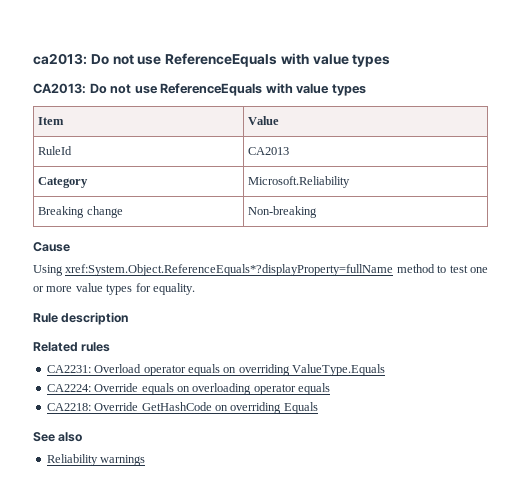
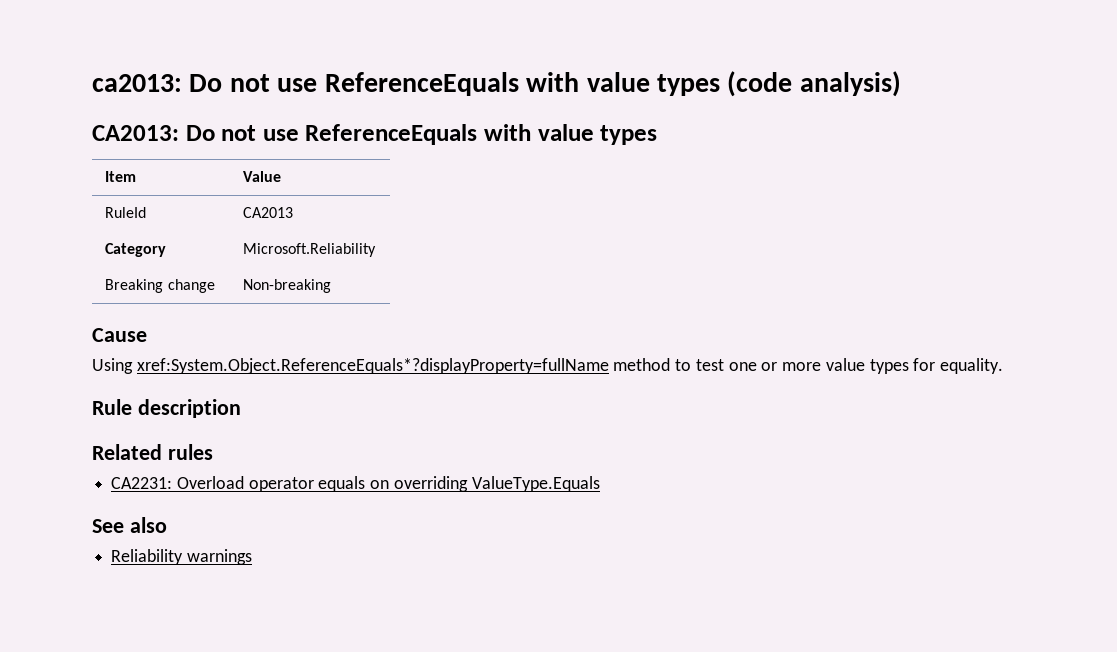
(391, 60) none -> [727,71,901,97] (code analysis)
[46,383,330,395] [46,402,318,414] // CA2224: Override equals on overloading operator equals // CA2218: Override GetHashCode on overriding Equals -> (600, 484) none

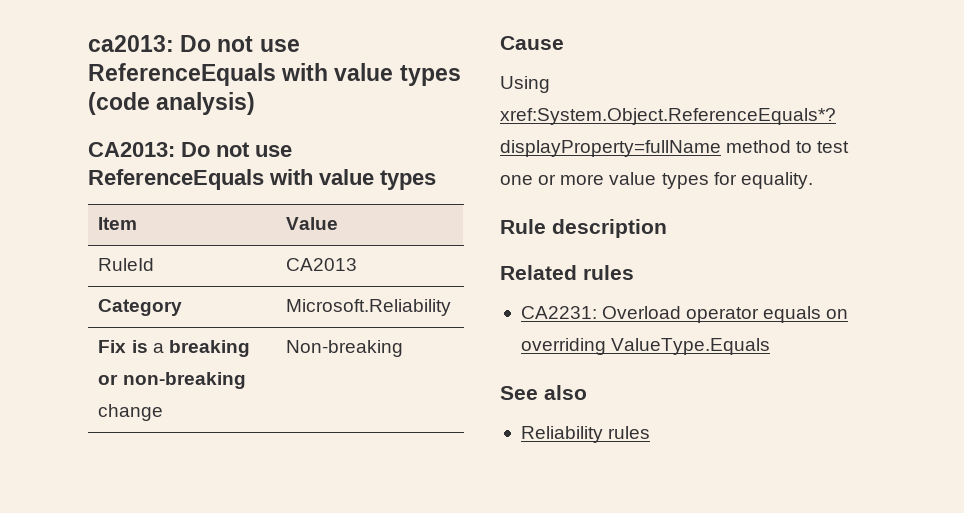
[105,279,164,293] Breaking -> [98,340,250,357] [98,372,246,389] Fix is a breaking or non-breaking
[186,549,252,565] warnings -> [608,426,651,439] rules

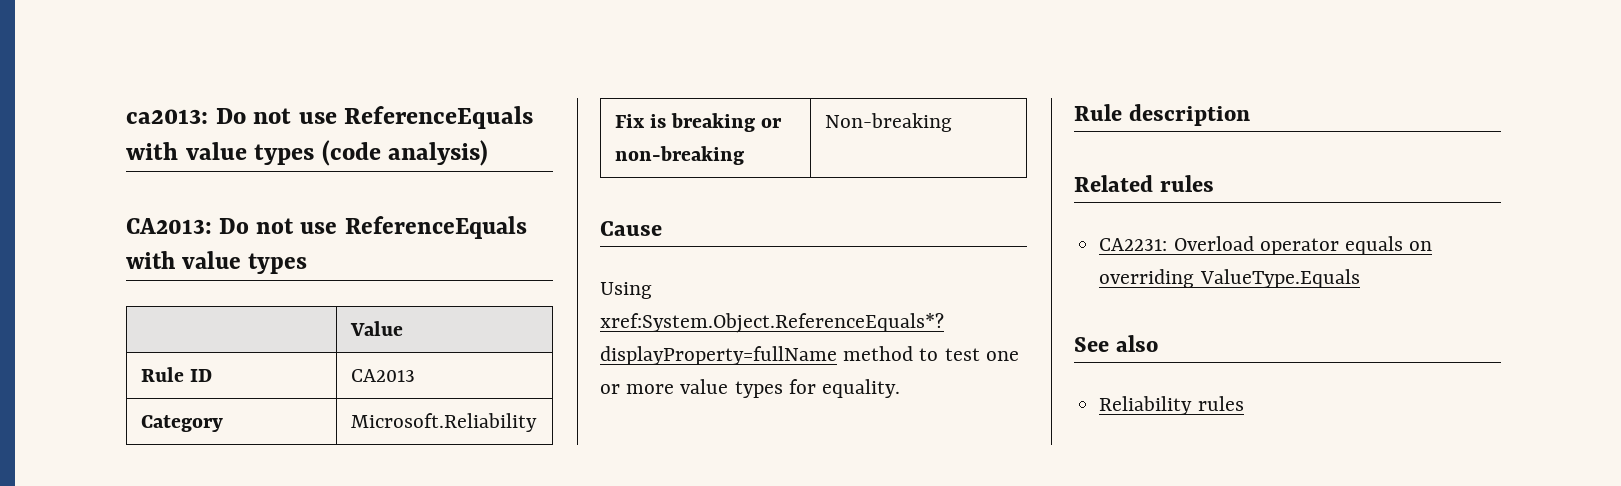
[98,217,138,230] Item -> (308, 263) none
[98,258,155,271] RuleId -> [140,367,212,382] Rule ID
[152,343,164,353] a -> (666, 121) none
[98,404,164,421] change -> (744, 155) none

